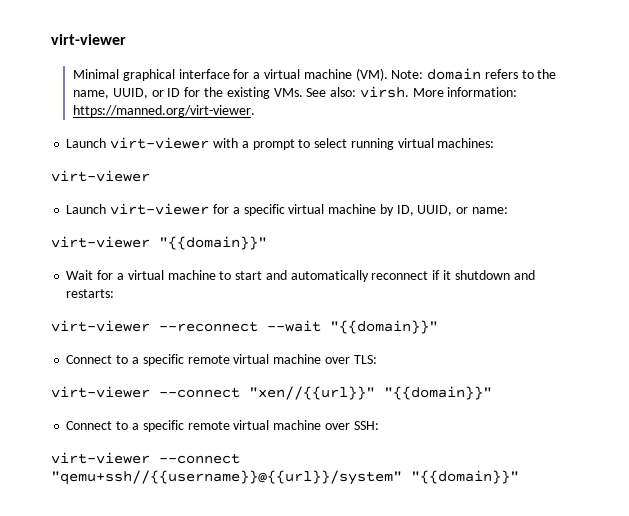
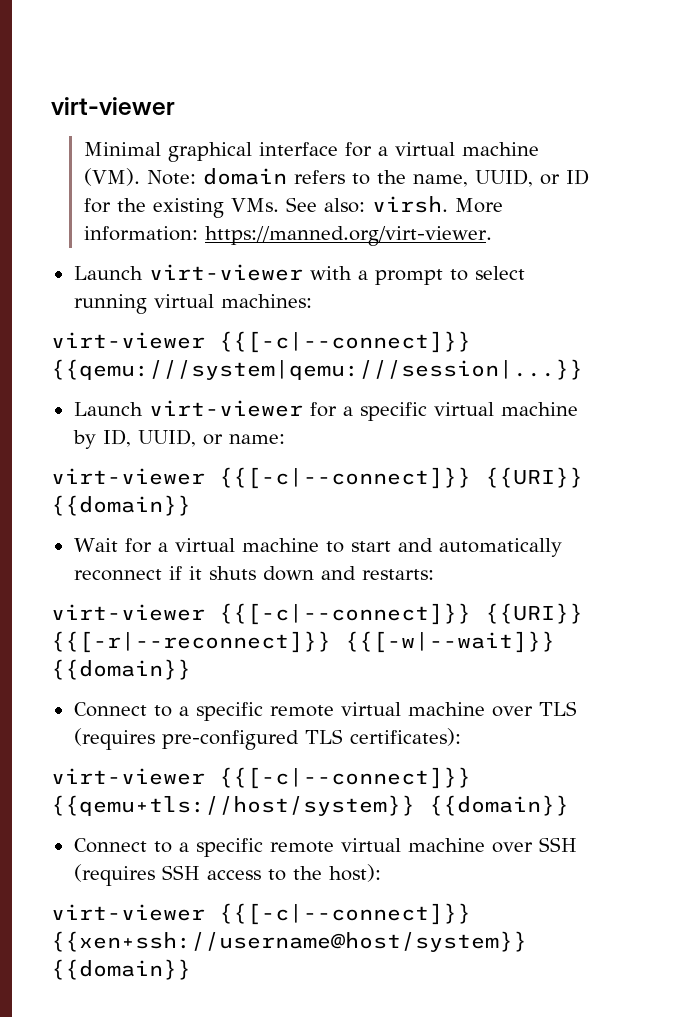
(150, 176) none -> [219,331,471,353] [51,359,583,380] {{[-c|--connect]}} {{qemu:///system|qemu:///session|...}}
[159,236,267,250] "{{domain}}" -> [219,467,583,489] [51,495,191,516] {{[-c|--connect]}} {{URI}} {{domain}}
[454,270,510,280] shutdown -> [208,566,314,581] shuts down
[159,320,438,334] [66,354,377,366] [51,386,492,400] [66,420,379,432] [51,452,240,464] [51,470,519,485] --reconnect --wait "{{domain}}" // Connect to a specific remote virtual machine over TLS: // virt-viewer --connect "xen//{{url}}" "{{domain}}" // Connect to a specific remote virtual machine over SSH: // virt-viewer --connect "qemu+ssh//{{username}}@{{url}}/system" "{{domain}}" -> [219,603,583,625] [51,631,555,653] [51,659,191,680] [73,701,577,721] [73,728,461,750] [51,767,471,789] [51,795,569,816] [73,837,577,857] [73,864,381,886] [51,903,471,925] [51,931,527,952] [51,959,191,980] {{[-c|--connect]}} {{URI}} {{[-r|--reconnect]}} {{[-w|--wait]}} {{domain}} // Connect to a specific remote virtual machine over TLS (requires pre-configured TLS certificates): // virt-viewer {{[-c|--connect]}} {{qemu+tls://host/system}} {{domain}} // Connect to a specific remote virtual machine over SSH (requires SSH access to the host): // virt-viewer {{[-c|--connect]}} {{xen+ssh://username@host/system}} {{domain}}

